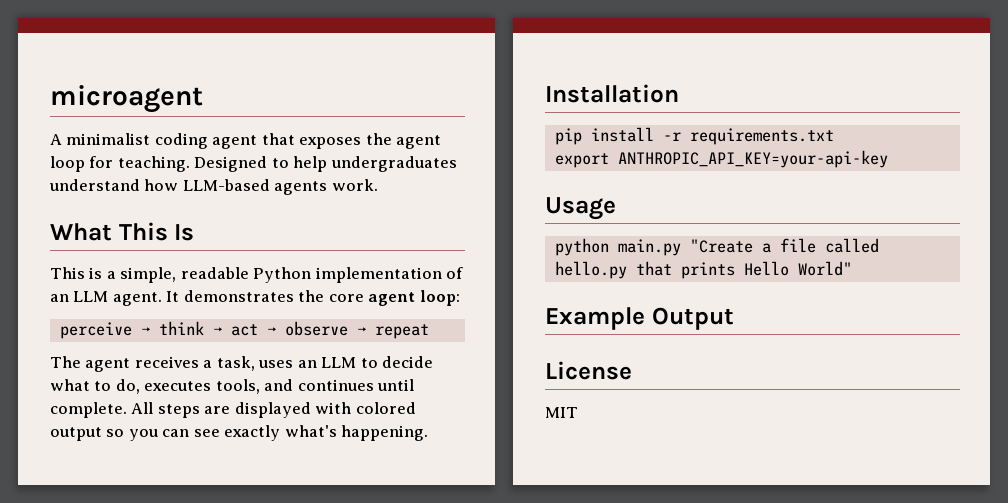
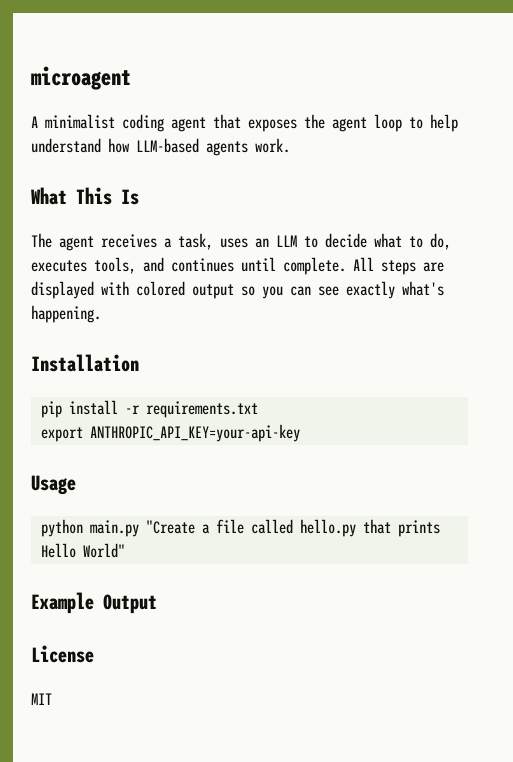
[89,156,268,172] for teaching. Designed -> (402, 123) none
[330,156,457,172] undergraduates -> (458, 123) none
[50,267,464,283] [50,290,460,306] [59,321,429,339] // This is a simple, readable Python implementation of an LLM agent. It demonstrates the core agent loop: // perceive → think → act → observe → repeat -> (139, 197) none

